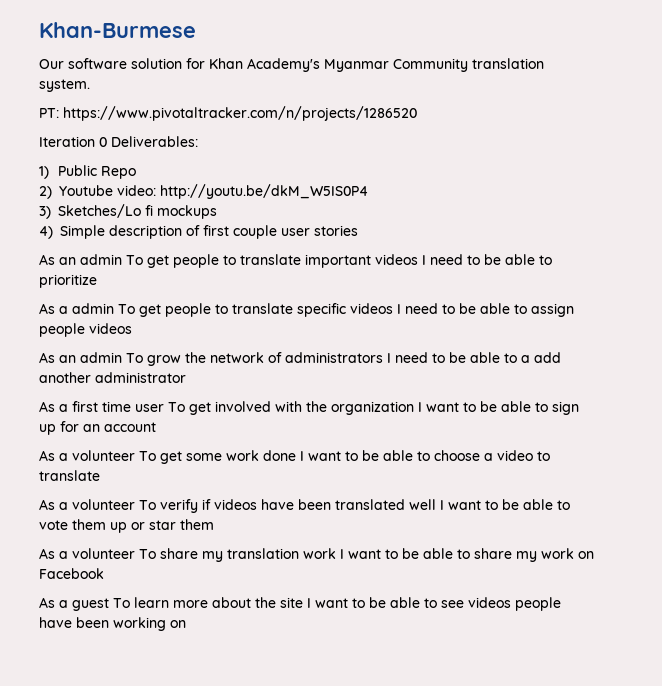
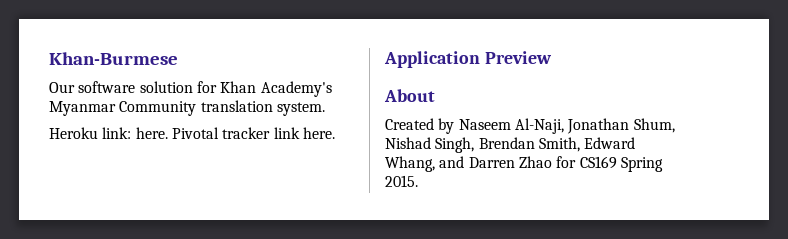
[39,106,417,121] [39,136,198,147] [39,165,137,179] [39,184,368,199] [39,204,218,219] [39,225,358,239] [39,254,552,268] [39,274,97,288] [39,303,574,317] [39,323,132,337] [39,352,561,366] [39,372,186,383] [39,401,579,415] [39,421,156,435] [39,450,550,464] [39,470,100,481] [39,499,570,513] [39,519,214,533] [39,548,594,562] [39,568,104,579] [39,597,561,611] [39,617,186,631] PT: https://www.pivotaltracker.com/n/projects/1286520 // Iteration 0 Deliverables: // 1) Public Repo // 2) Youtube video: http://youtu.be/dkM_W5IS0P4 // 3) Sketches/Lo fi mockups // 4) Simple description of first couple user stories // As an admin To get people to translate important videos I need to be able to prioritize // As a admin To get people to translate specific videos I need to be able to assign people videos // As an admin To grow the network of administrators I need to be able to a add another administrator // As a first time user To get involved with the organization I want to be able to sign up for an account // As a volunteer To get some work done I want to be able to choose a video to translate // As a volunteer To verify if videos have been translated well I want to be able to vote them up or star them // As a volunteer To share my translation work I want to be able to share my work on Facebook // As a guest To learn more about the site I want to be able to see videos people have been working on -> [49,127,335,139] [384,51,552,68] [384,89,435,102] [385,118,675,134] [385,137,636,153] [385,156,663,172] [385,175,418,187] Heroku link: here. Pivotal tracker link here. // Application Preview // About // Created by Naseem Al-Naji, Jonathan Shum, Nishad Singh, Brendan Smith, Edward Whang, and Darren Zhao for CS169 Spring 2015.

